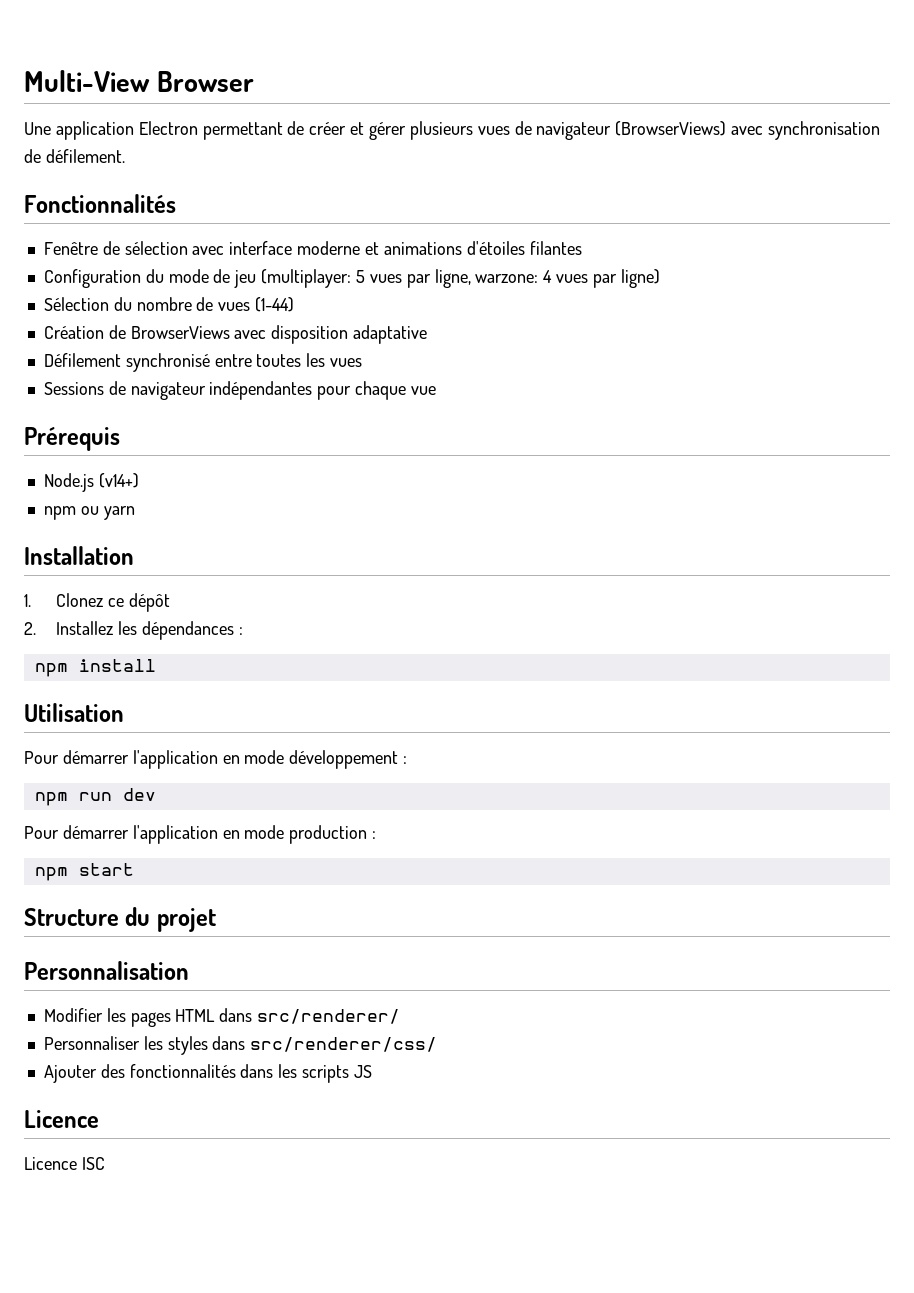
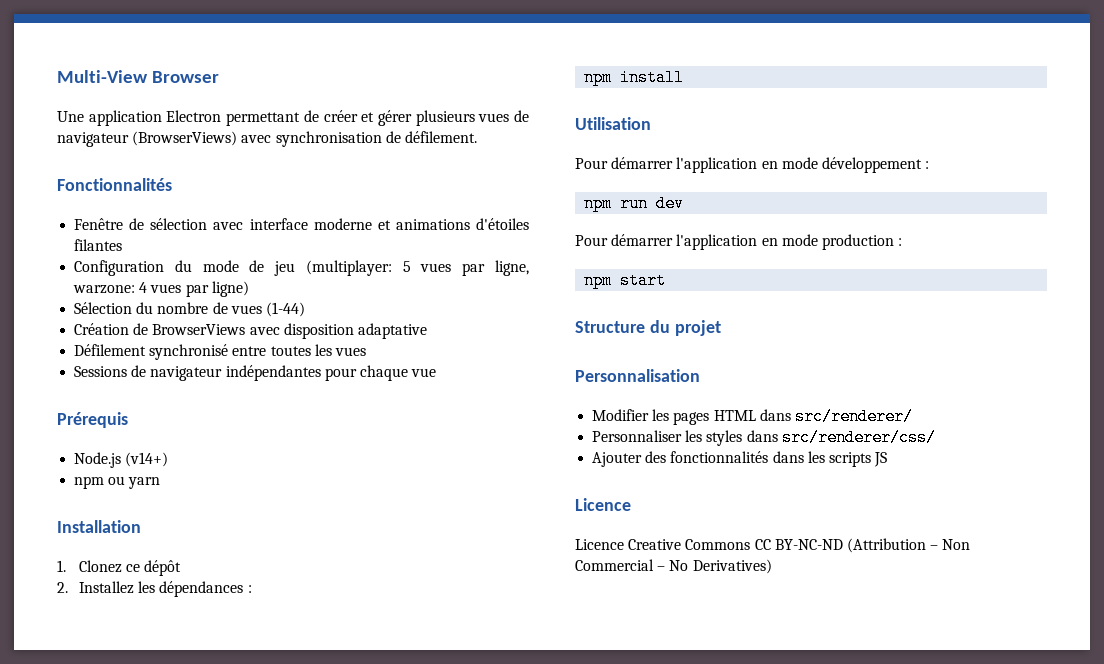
[81,1157,105,1170] ISC -> [628,538,971,553] [575,559,772,574] Creative Commons CC BY-NC-ND (Attribution – Non Commercial – No Derivatives)

